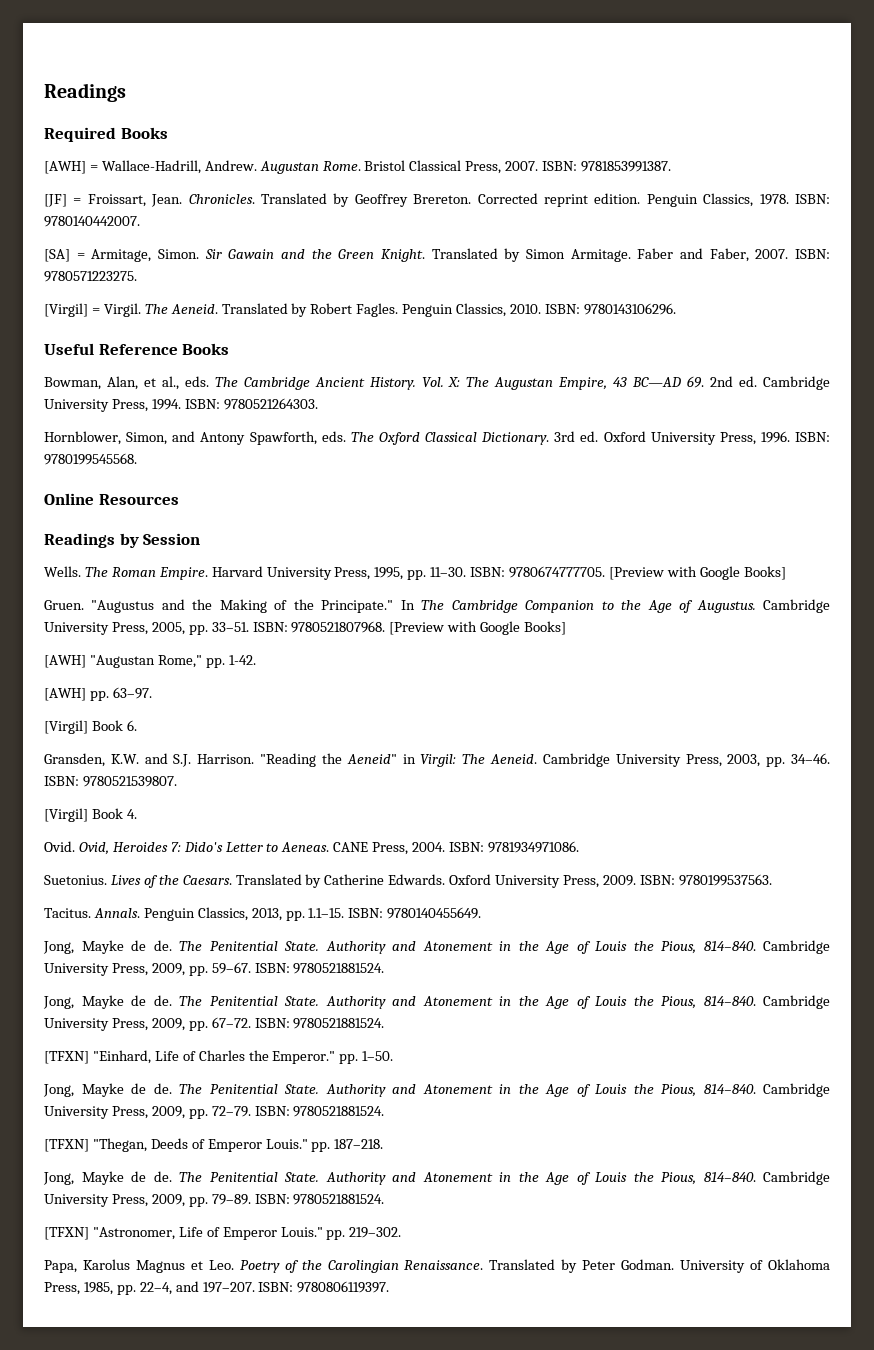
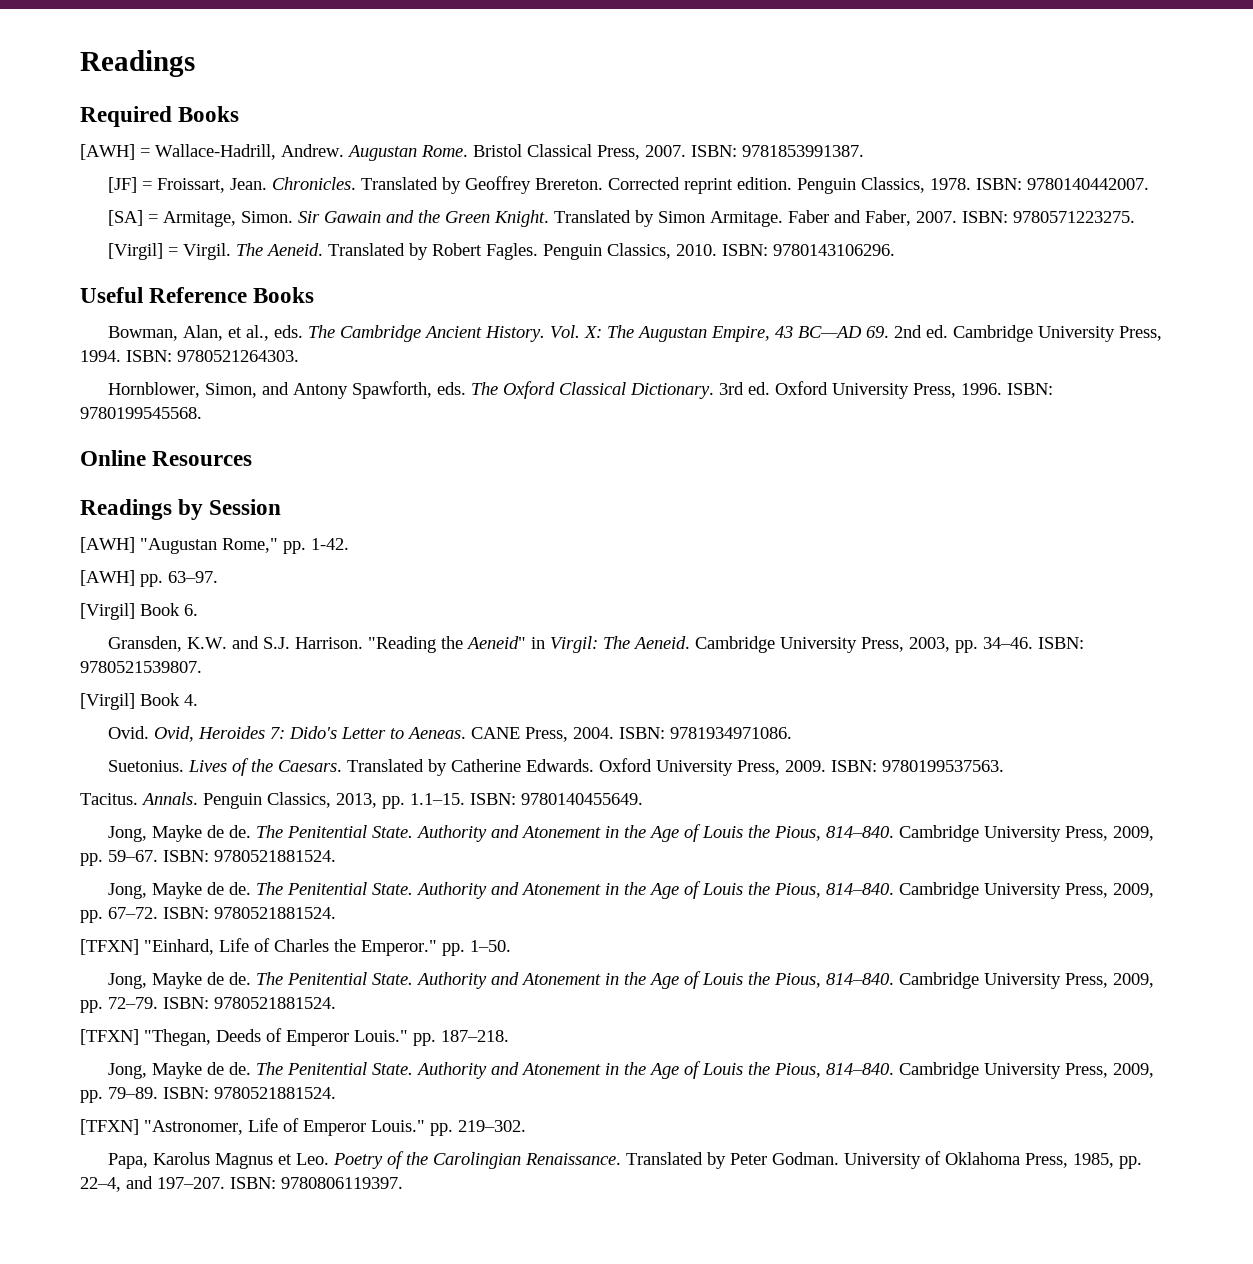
[44,566,786,580] [44,599,830,613] [44,621,567,635] // Wells. The Roman Empire. Harvard University Press, 1995, pp. 11–30. ISBN: 9780674777705. [Preview with Google Books] // Gruen. "Augustus and the Making of the Principate." In The Cambridge Companion to the Age of Augustus. Cambridge University Press, 2005, pp. 33–51. ISBN: 9780521807968. [Preview with Google Books] -> (282, 507) none

